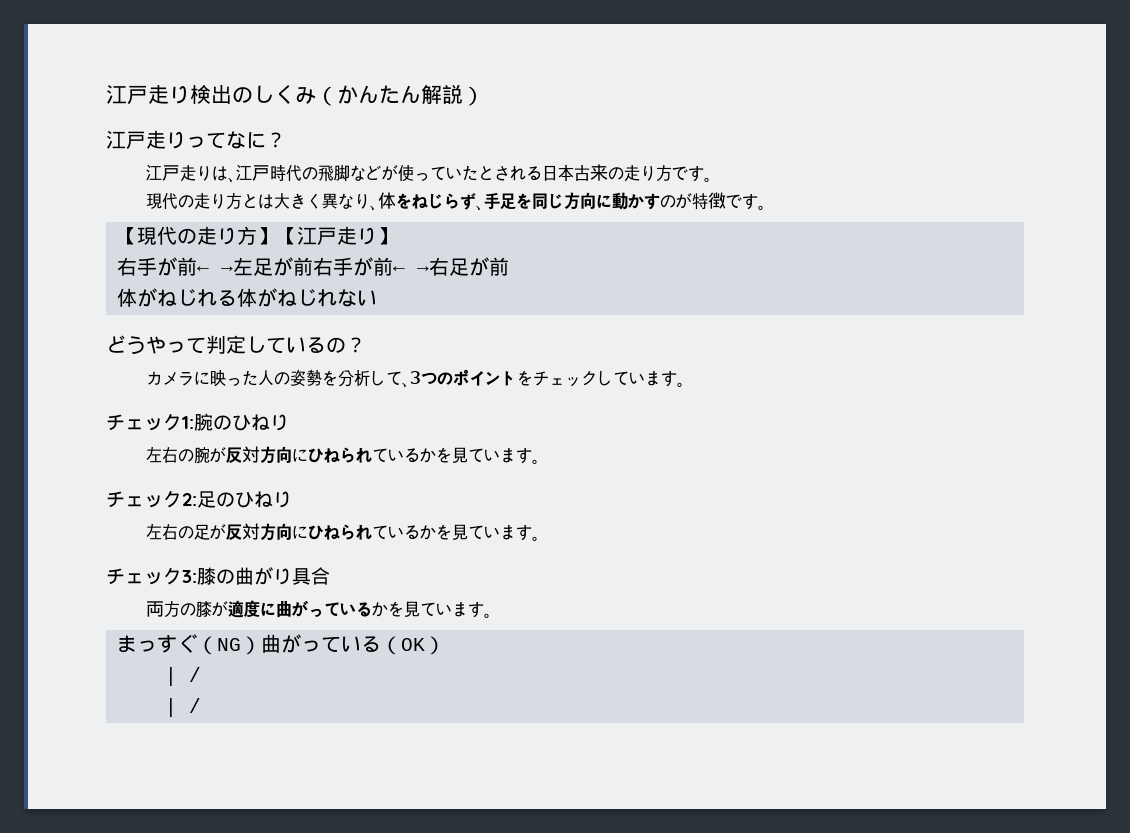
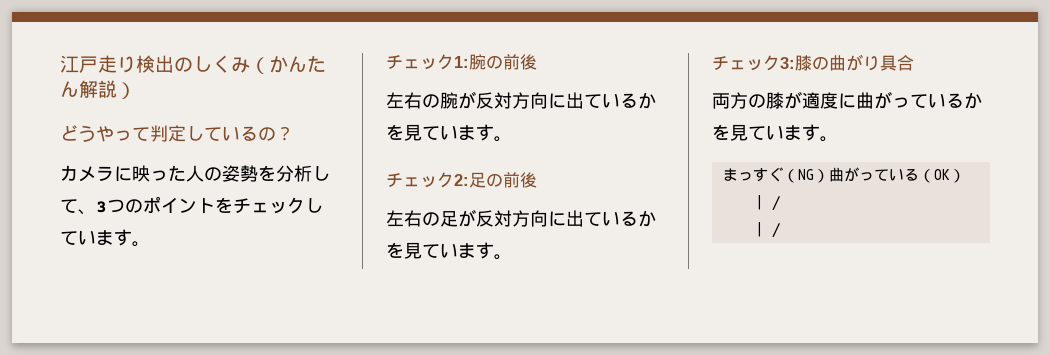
[106,130,286,149] [146,164,713,183] [146,192,767,211] [116,226,397,245] [116,257,509,276] [116,288,377,307] // 江戸走りってなに？ // 江戸走りは、江戸時代の飛脚などが使っていたとされる日本古来の走り方です。 // 現代の走り方とは大きく異なり、体をねじらず、手足を同じ方向に動かすのが特徴です。 // 【現代の走り方】【江戸走り】 // 右手が前← →左足が前右手が前← →右足が前 // 体がねじれる体がねじれない -> (136, 90) none
[232,414,289,431] ひねり -> [503,54,537,70] 前後
[308,447,373,463] ひねられ -> [566,92,584,109] 出
[235,491,292,508] ひねり -> [503,172,537,188] 前後
[308,524,373,540] ひねられ -> [566,210,584,227] 出

